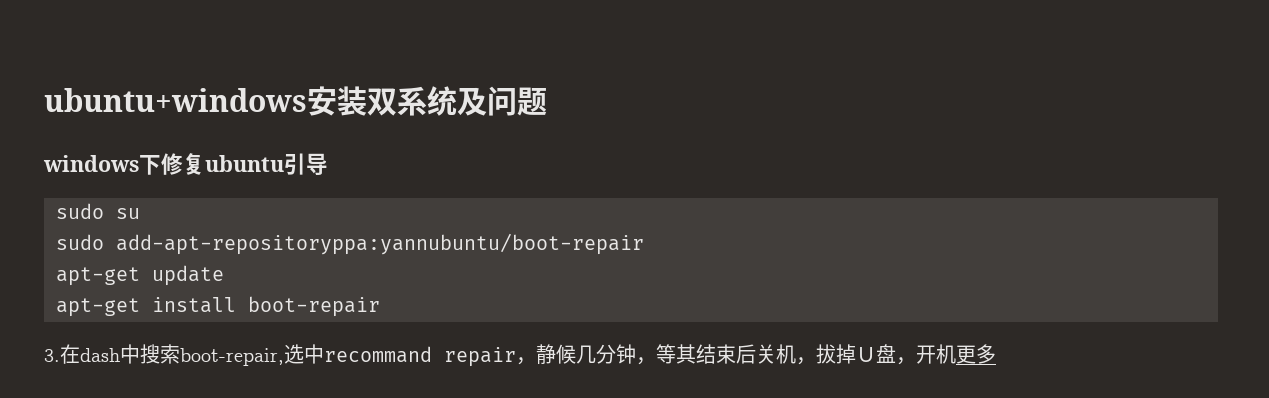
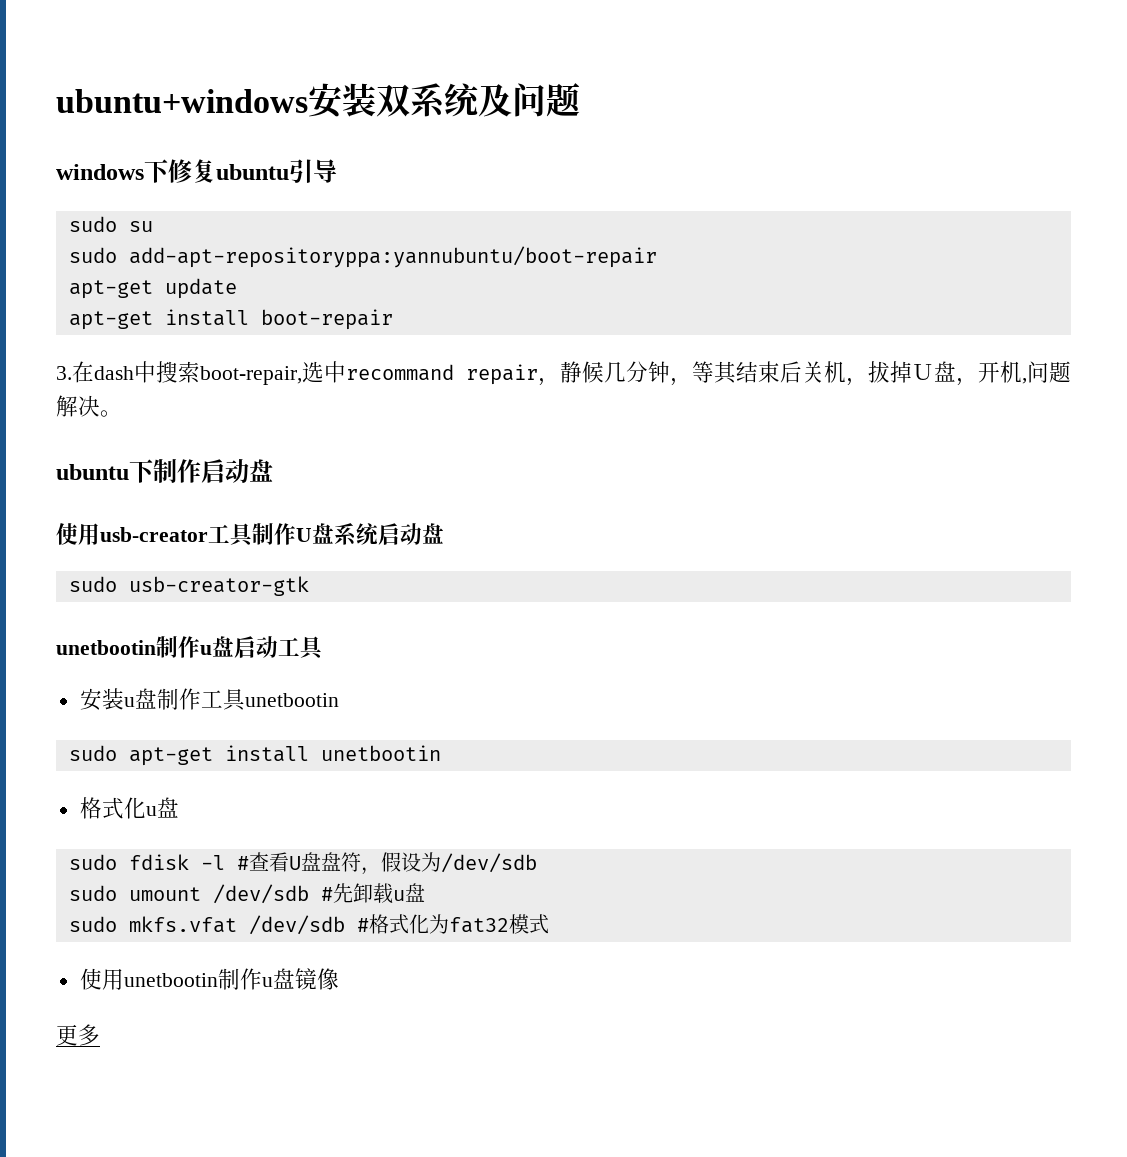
(956, 354) none -> [1022,361,1071,384] [56,395,122,417] [56,459,273,483] [56,523,444,547] [68,576,309,596] [56,636,324,660] [79,688,339,711] [68,745,441,766] [79,797,179,819] [68,852,537,875] [68,883,425,904] [68,914,549,935] [79,968,339,990] ,问题解决。 // ubuntu下制作启动盘 // 使用usb-creator工具制作U盘系统启动盘 // sudo usb-creator-gtk // unetbootin制作u盘启动工具 // 安装u盘制作工具unetbootin // sudo apt-get install unetbootin // 格式化u盘 // sudo fdisk -l #查看U盘盘符，假设为/dev/sdb // sudo umount /dev/sdb #先卸载u盘 // sudo mkfs.vfat /dev/sdb #格式化为fat32模式 // 使用unetbootin制作u盘镜像 //

